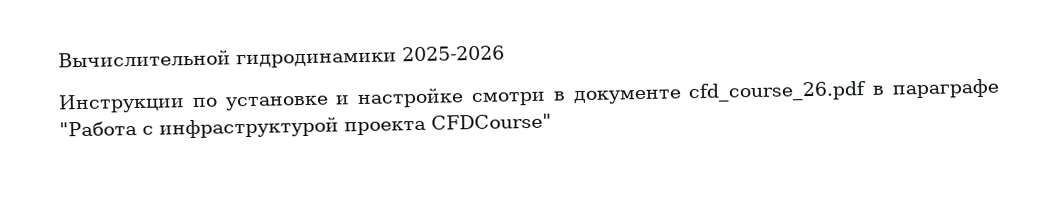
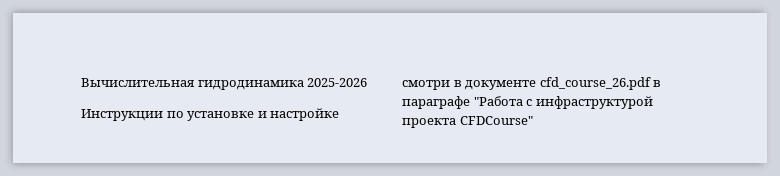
[58,49,397,69] Вычислительной гидродинамики -> [81,78,304,90] Вычислительная гидродинамика

